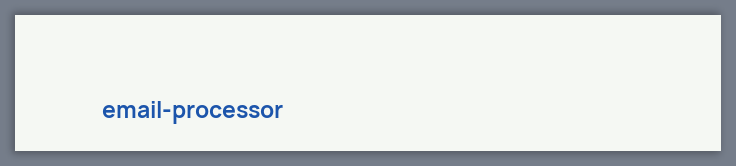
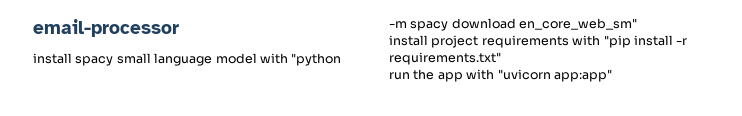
(283, 112) none -> [33,53,342,66] [389,18,638,31] [389,35,688,48] [389,52,501,65] [389,69,612,82] // install spacy small language model with "python -m spacy download en_core_web_sm" // install project requirements with "pip install -r requirements.txt" // run the app with "uvicorn app:app"

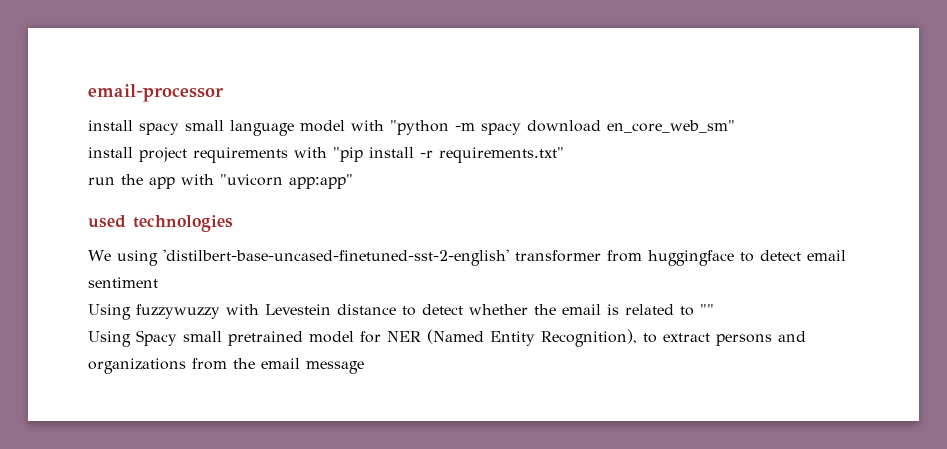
(612, 75) none -> [88,215,233,232] [88,249,846,266] [88,277,158,288] [88,304,714,320] [88,329,806,347] [88,358,364,374] // used technologies // We using 'distilbert-base-uncased-finetuned-sst-2-english' transformer from huggingface to detect email sentiment // Using fuzzywuzzy with Levestein distance to detect whether the email is related to "" // Using Spacy small pretrained model for NER (Named Entity Recognition), to extract persons and organizations from the email message

